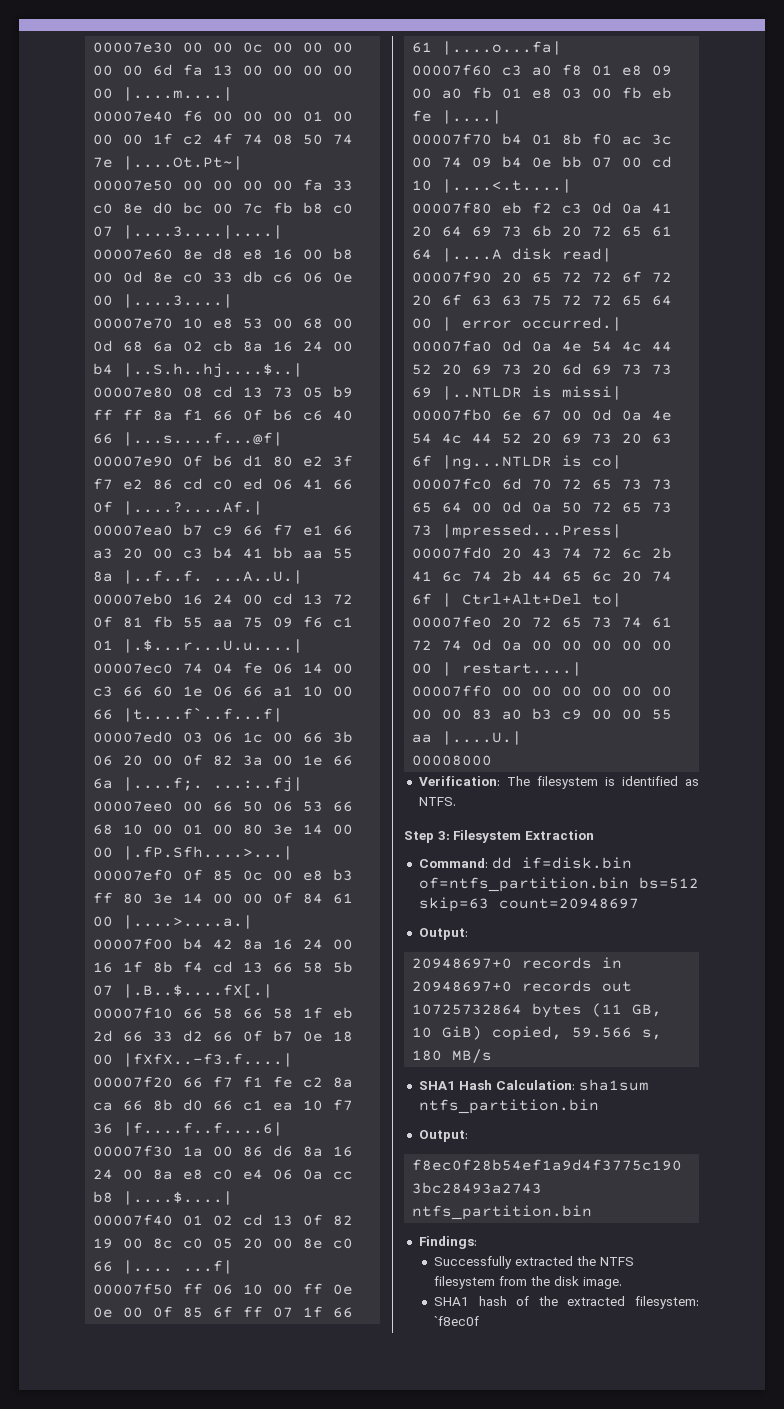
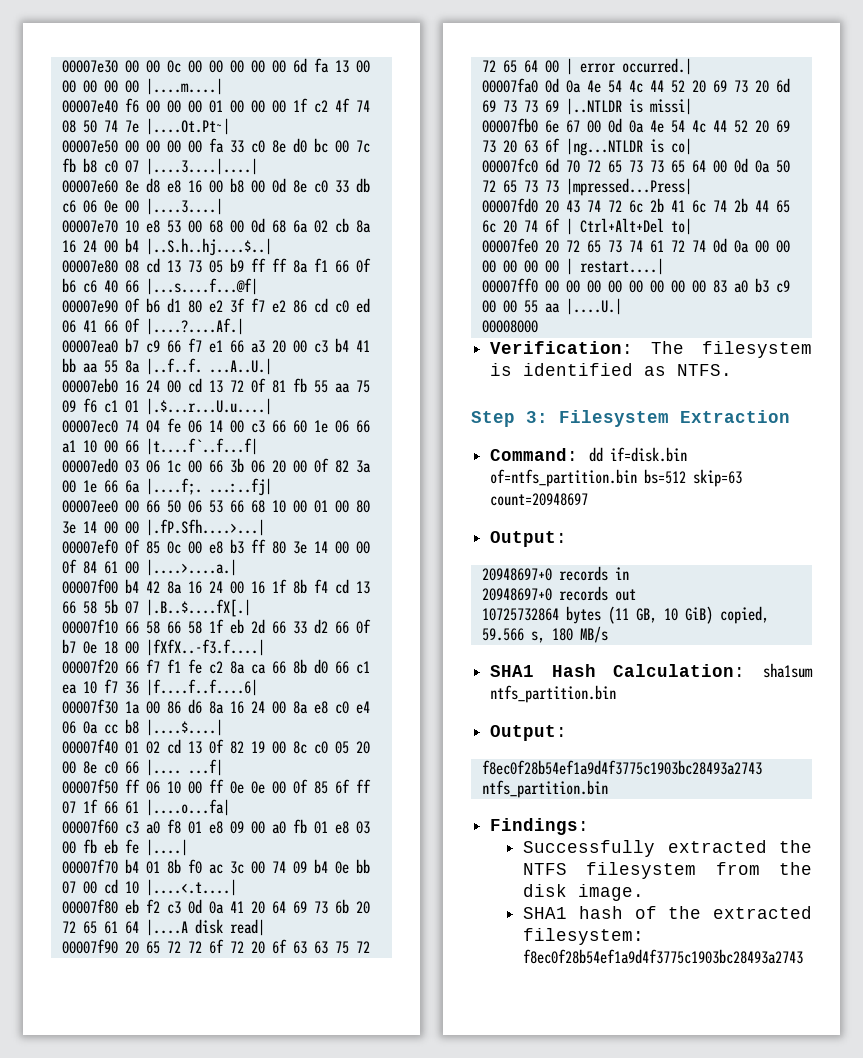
[434,1316,480,1326] `f8ec0f -> [523,949,804,964] f8ec0f28b54ef1a9d4f3775c1903bc28493a2743

